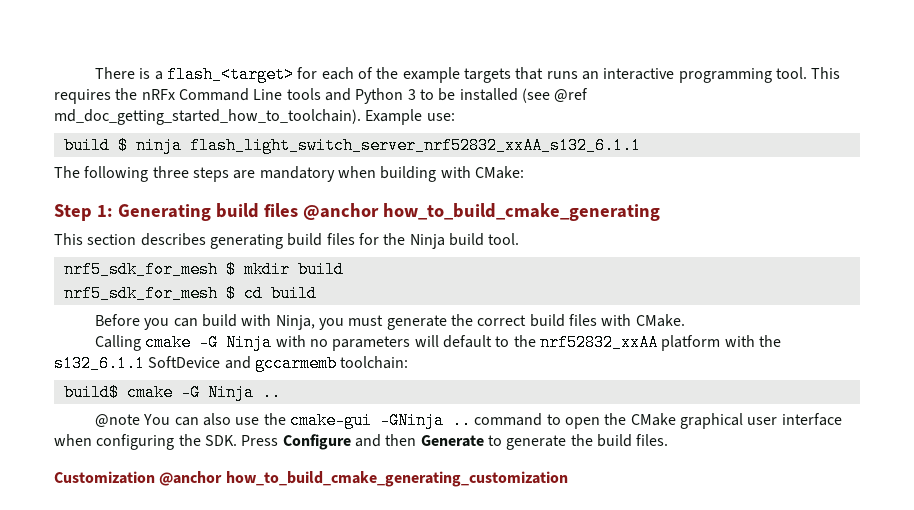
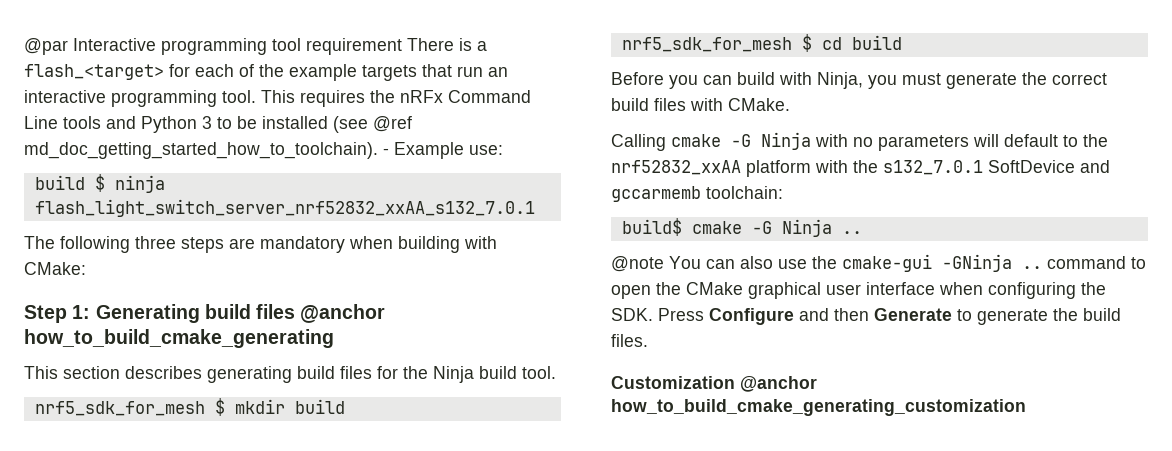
(95, 73) none -> [24,38,402,55] @par Interactive programming tool requirement
[546,71,578,79] runs -> [457,66,483,77] run
(361, 117) none -> [383,148,389,155] -
[189,137,641,154] flash_light_switch_server_nrf52832_xxAA_s132_6.1.1 -> [34,199,535,217] flash_light_switch_server_nrf52832_xxAA_s132_7.0.1
[54,355,145,372] s132_6.1.1 -> [883,160,983,175] s132_7.0.1

